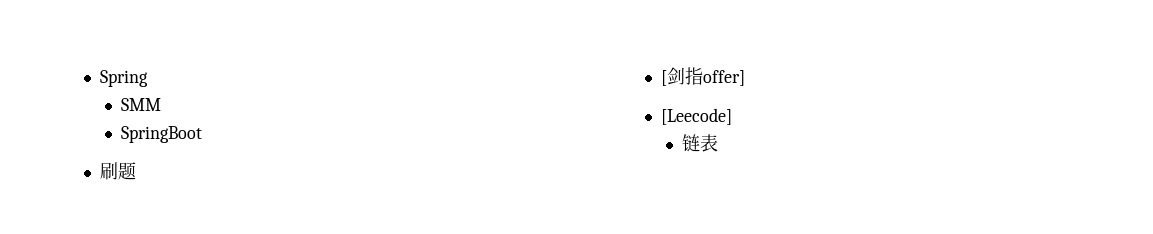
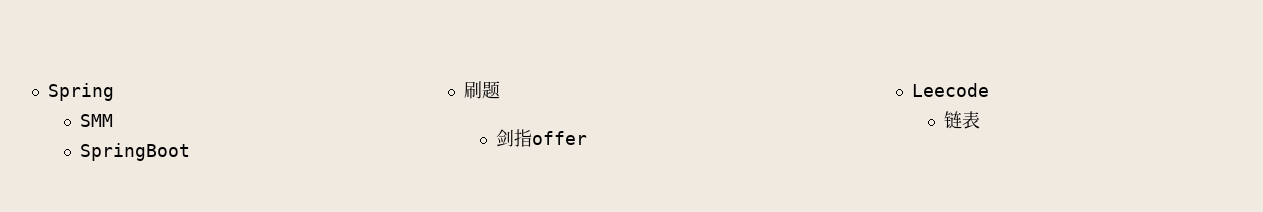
[661,67,746,86] [661,108,733,125] [剑指offer] // [Leecode] -> [496,129,588,147] [912,83,990,97] 剑指offer // Leecode

